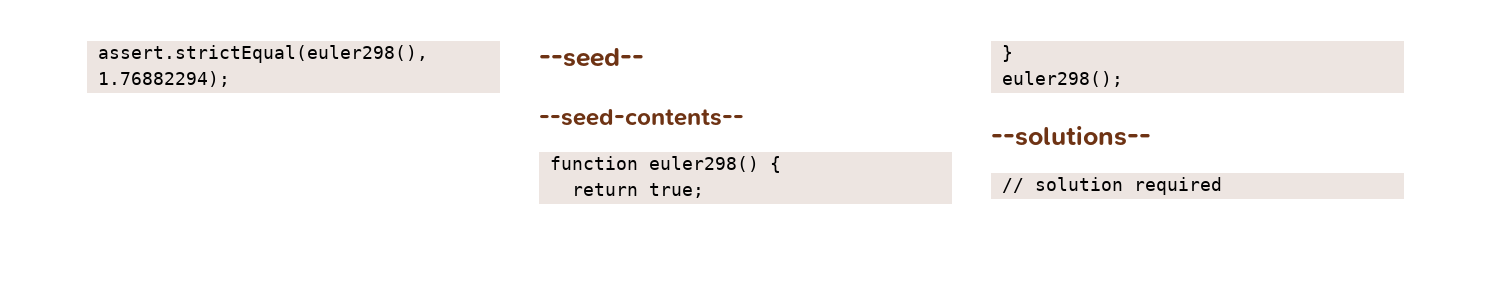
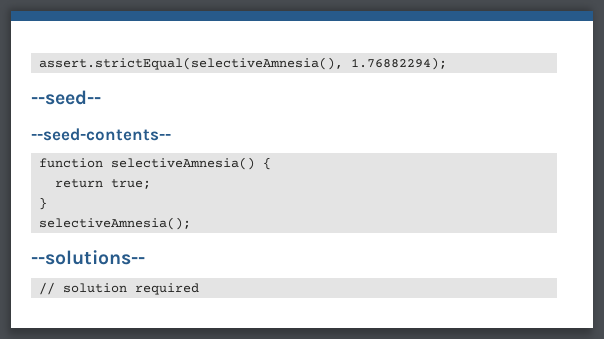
[98,45,429,63] assert.strictEqual(euler298(), -> [38,57,343,70] assert.strictEqual(selectiveAmnesia(),
[649,156,760,172] euler298() -> [110,157,255,170] selectiveAmnesia()
[1002,71,1124,87] euler298(); -> [38,217,191,230] selectiveAmnesia();

